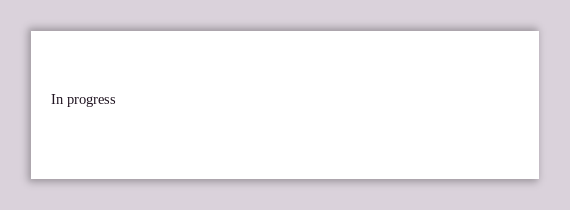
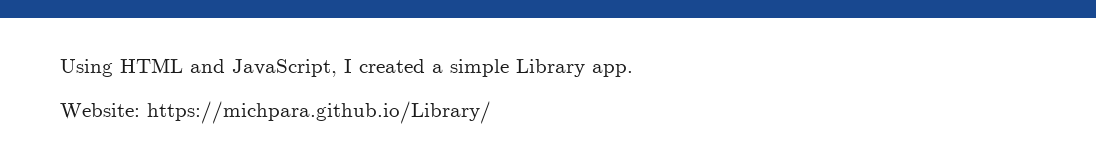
[51,94,116,107] In progress -> [60,58,633,77] [60,101,491,124] Using HTML and JavaScript, I created a simple Library app. // Website: https://michpara.github.io/Library/

